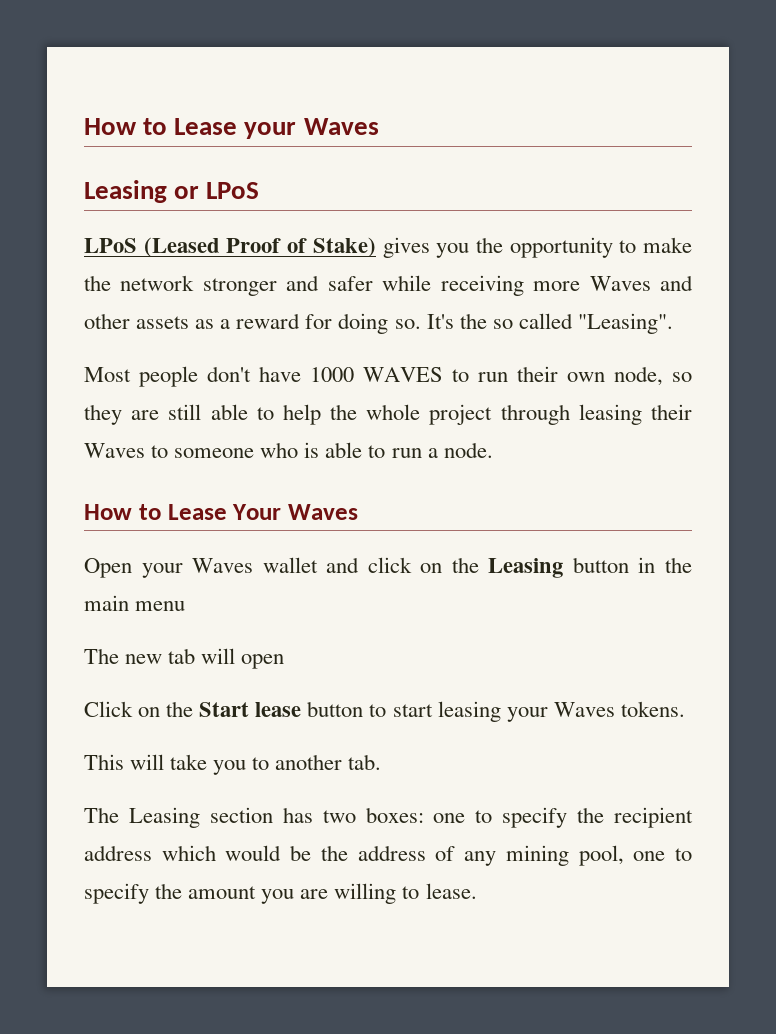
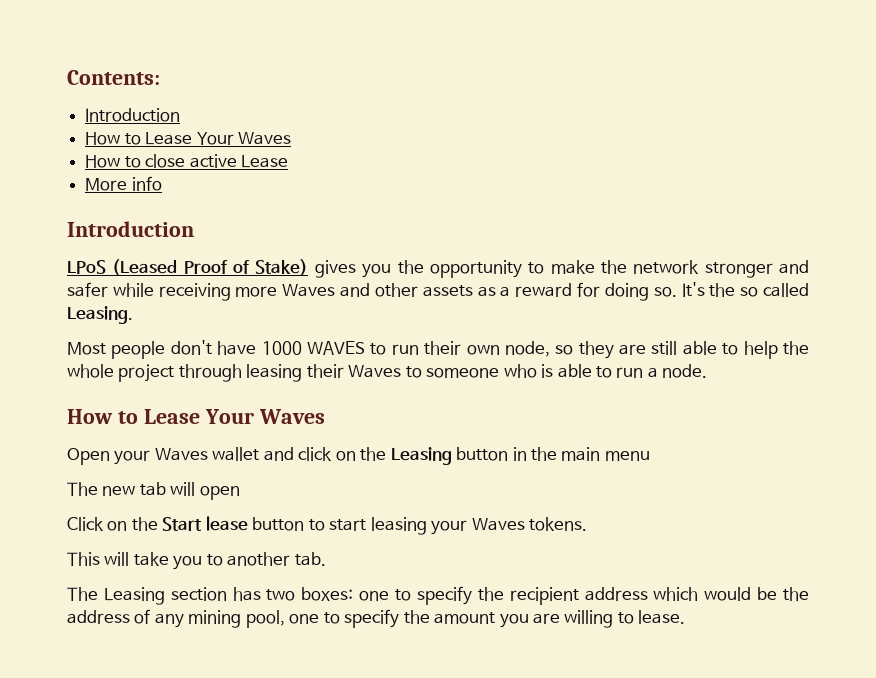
[84,118,379,139] [84,180,260,203] How to Lease your Waves // Leasing or LPoS -> [67,70,160,85] [85,108,181,122] [85,132,291,145] [85,154,288,168] [85,176,162,191] [67,221,194,237] Contents: // Introduction // How to Lease Your Waves // How to close active Lease // More info // Introduction
[577,313,673,334] "Leasing". -> [67,306,133,324] Leasing.

